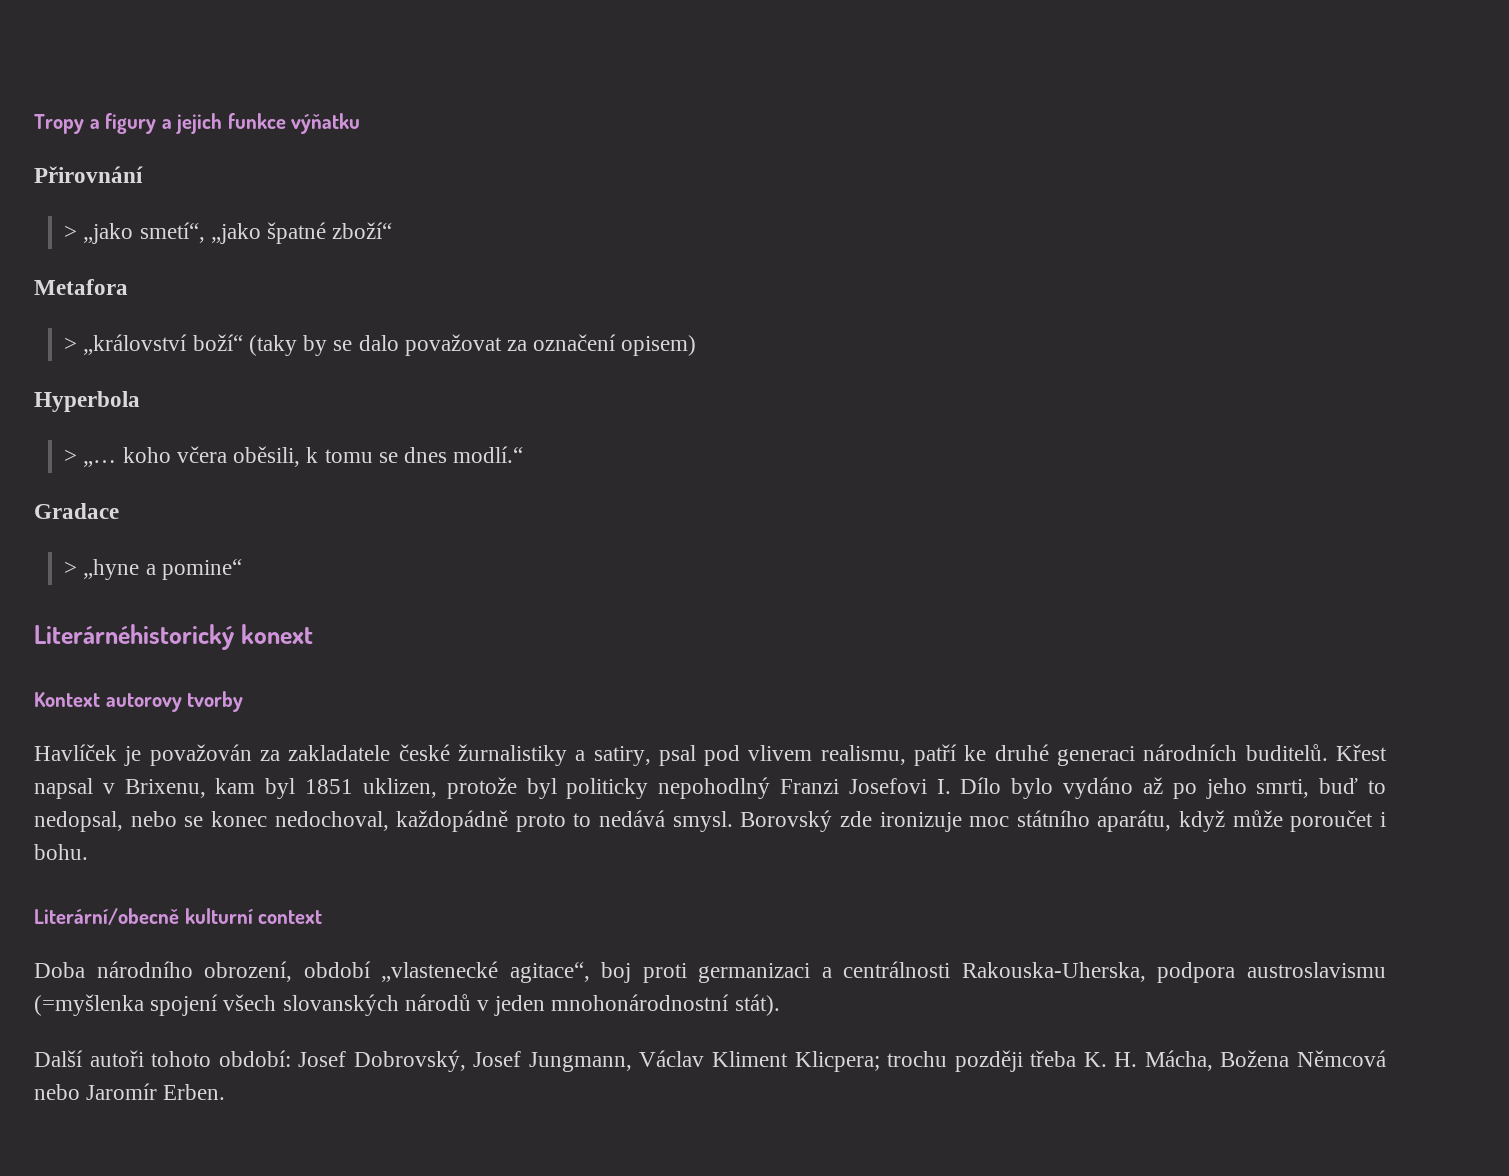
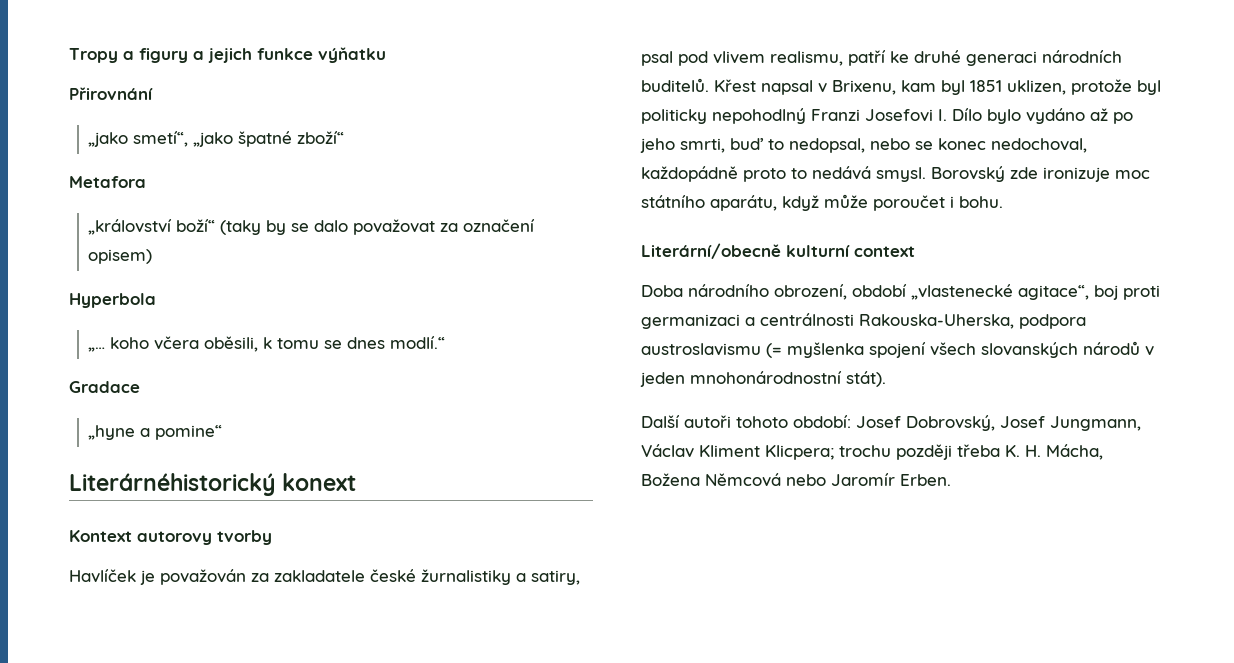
[64,225,78,239] > -> (153, 93) none
[64,337,78,351] > -> (146, 182) none
[64,449,78,463] > -> (156, 300) none
[64,561,78,575] > -> (140, 387) none
[34,994,144,1016] (=myšlenka -> [766,342,864,358] (= myšlenka

